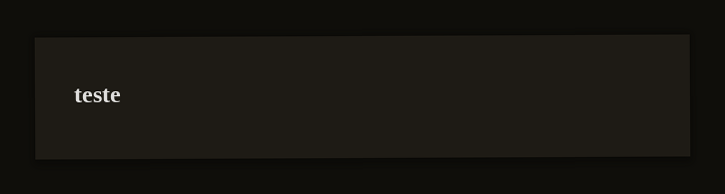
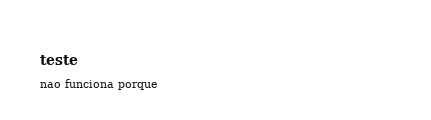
(122, 95) none -> [40,79,158,90] // nao funciona porque

